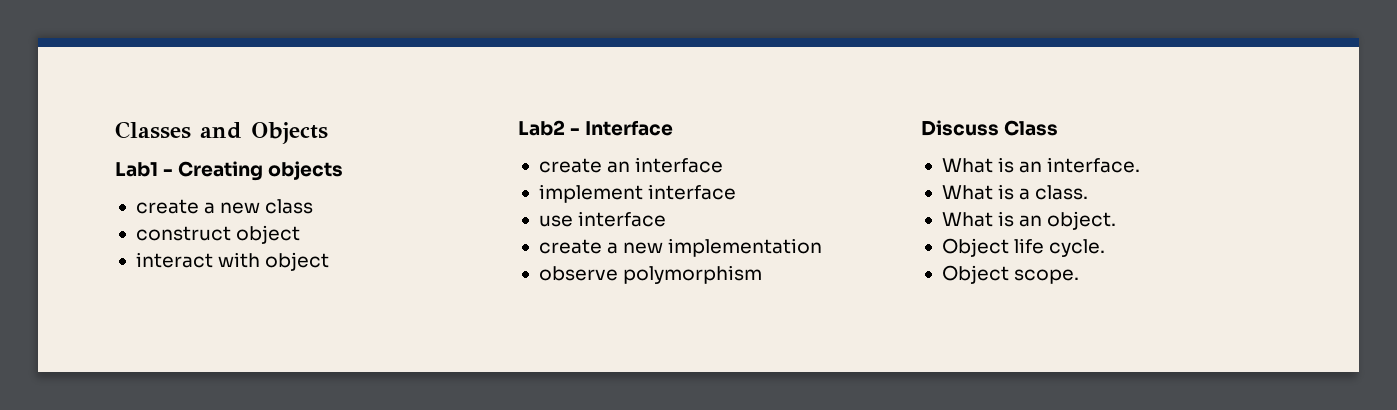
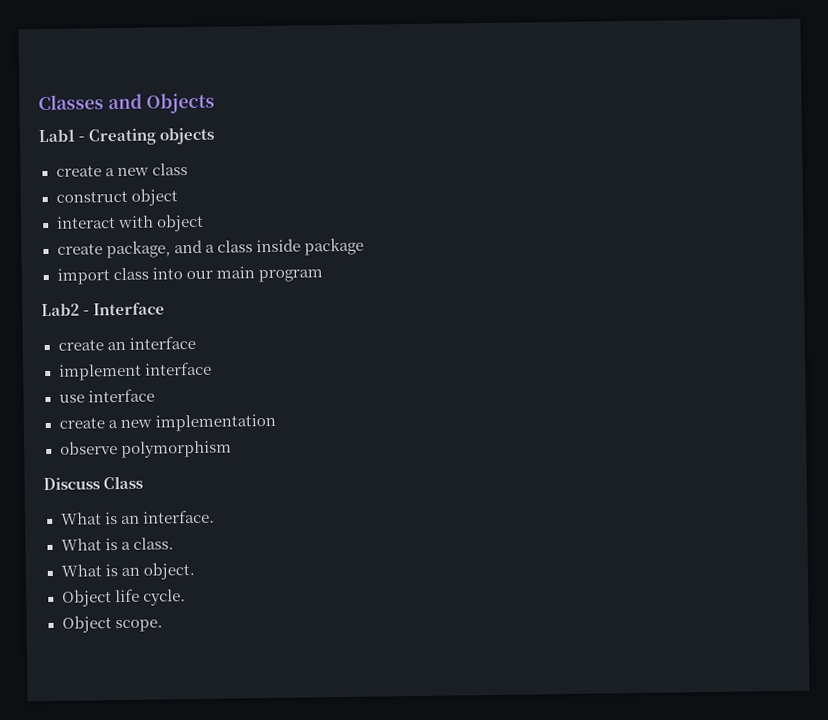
(330, 261) none -> [56,237,364,259] [56,266,323,285] // create package, and a class inside package // import class into our main program

